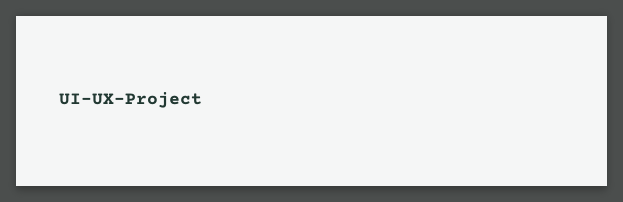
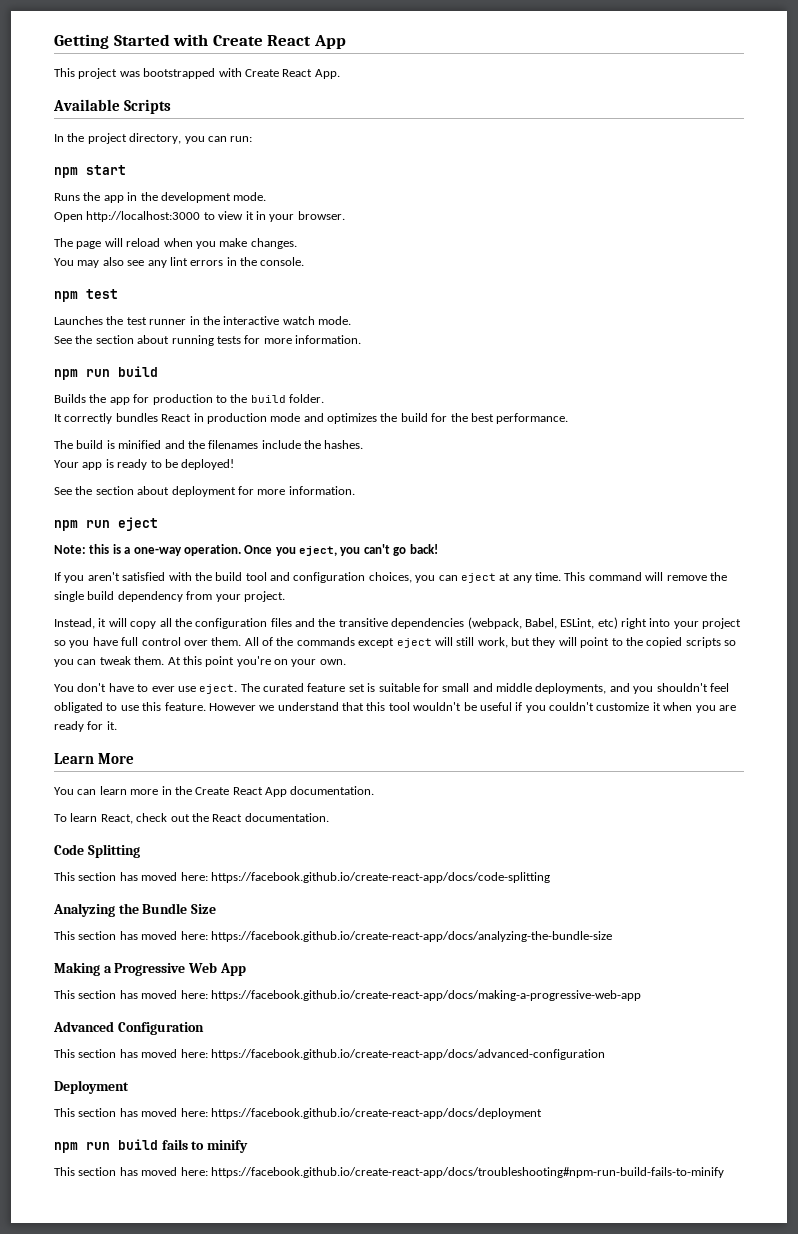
[59,92,202,108] UI-UX-Project -> [54,34,346,49] [54,68,340,79] [53,99,172,114] [54,133,253,144] [54,165,126,178] [54,192,267,203] [54,211,345,222] [54,238,297,249] [54,257,305,268] [54,289,118,302] [54,316,351,325] [54,335,361,346] [54,366,158,380] [54,394,324,405] [54,413,569,424] [54,440,364,449] [54,459,235,470] [54,486,355,497] [54,517,158,531] [54,544,438,556] [54,572,727,583] [54,591,285,602] [54,617,742,629] [54,637,736,648] [54,656,346,667] [54,683,729,694] [54,702,736,713] [54,721,117,732] [54,753,135,764] [54,786,375,797] [54,813,329,824] [54,844,140,858] [54,872,550,883] [53,903,216,917] [54,931,612,942] [54,962,246,976] [54,990,641,1001] [53,1021,204,1035] [54,1049,605,1060] [54,1080,129,1094] [54,1108,542,1119] [54,1139,248,1153] [54,1167,724,1178] Getting Started with Create React App // This project was bootstrapped with Create React App. // Available Scripts // In the project directory, you can run: // npm start // Runs the app in the development mode. // Open http://localhost:3000 to view it in your browser. // The page will reload when you make changes. // You may also see any lint errors in the console. // npm test // Launches the test runner in the interactive watch mode. // See the section about running tests for more information. // npm run build // Builds the app for production to the build folder. // It correctly bundles React in production mode and optimizes the build for the best performance. // The build is minified and the filenames include the hashes. // Your app is ready to be deployed! // See the section about deployment for more information. // npm run eject // Note: this is a one-way operation. Once you eject, you can't go back! // If you aren't satisfied with the build tool and configuration choices, you can eject at any time. This command will remove the single build dependency from your project. // Instead, it will copy all the configuration files and the transitive dependencies (webpack, Babel, ESLint, etc) right into your project so you have full control over them. All of the commands except eject will still work, but they will point to the copied scripts so you can tweak them. At this point you're on your own. // You don't have to ever use eject. The curated feature set is suitable for small and middle deployments, and you shouldn't feel obligated to use this feature. However we understand that this tool wouldn't be useful if you couldn't customize it when you are ready for it. // Learn More // You can learn more in the Create React App documentation. // To learn React, check out the React documentation. // Code Splitting // This section has moved here: https://facebook.github.io/create-react-app/docs/code-splitting // Analyzing the Bundle Size // This section has moved here: https://facebook.github.io/create-react-app/docs/analyzing-the-bundle-size // Making a Progressive Web App // This section has moved here: https://facebook.github.io/create-react-app/docs/making-a-progressive-web-app // Advanced Configuration // This section has moved here: https://facebook.github.io/create-react-app/docs/advanced-configuration // Deployment // This section has moved here: https://facebook.github.io/create-react-app/docs/deployment // npm run build fails to minify // This section has moved here: https://facebook.github.io/create-react-app/docs/troubleshooting#npm-run-build-fails-to-minify

